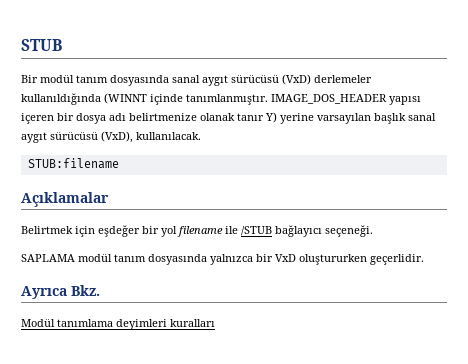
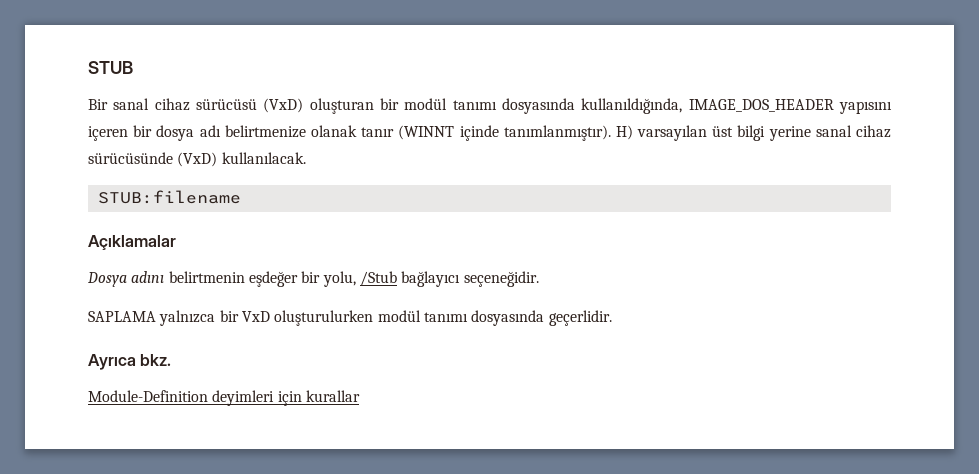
[40,74,372,86] [21,93,421,105] modül tanım dosyasında sanal aygıt sürücüsü (VxD) derlemeler kullanıldığında (WINNT içinde tanımlanmıştır. IMAGE_DOS_HEADER yapısı -> [113,98,892,114] sanal cihaz sürücüsü (VxD) oluşturan bir modül tanımı dosyasında kullanıldığında, IMAGE_DOS_HEADER yapısını
[265,112,436,124] [21,131,201,143] [27,158,119,169] [21,192,109,207] [21,225,373,237] [21,254,424,265] [21,285,100,299] [21,319,215,330] Y) yerine varsayılan başlık sanal aygıt sürücüsü (VxD), kullanılacak. // STUB:filename // Açıklamalar // Belirtmek için eşdeğer bir yol filename ile /STUB bağlayıcı seçeneği. // SAPLAMA modül tanım dosyasında yalnızca bir VxD oluştururken geçerlidir. // Ayrıca Bkz. // Modül tanımlama deyimleri kuralları -> [398,125,891,141] [88,152,306,167] [97,190,241,204] [88,235,176,250] [87,271,539,287] [88,310,612,326] [88,354,172,370] [88,390,360,406] (WINNT içinde tanımlanmıştır). H) varsayılan üst bilgi yerine sanal cihaz sürücüsünde (VxD) kullanılacak. // STUB:filename // Açıklamalar // Dosya adını belirtmenin eşdeğer bir yolu, /Stub bağlayıcı seçeneğidir. // SAPLAMA yalnızca bir VxD oluşturulurken modül tanımı dosyasında geçerlidir. // Ayrıca bkz. // Module-Definition deyimleri için kurallar

